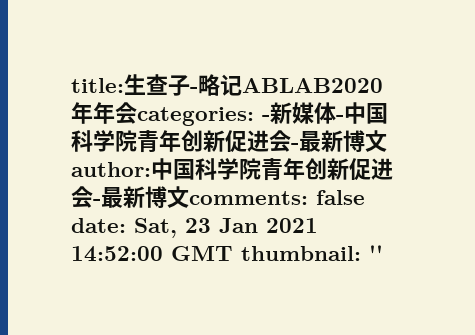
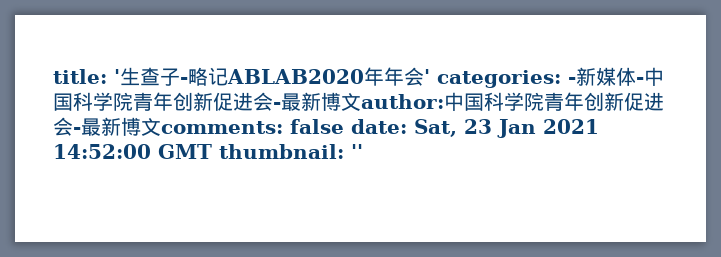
(124, 85) none -> [114,69,120,84] '
(137, 113) none -> [424,69,430,84] '

